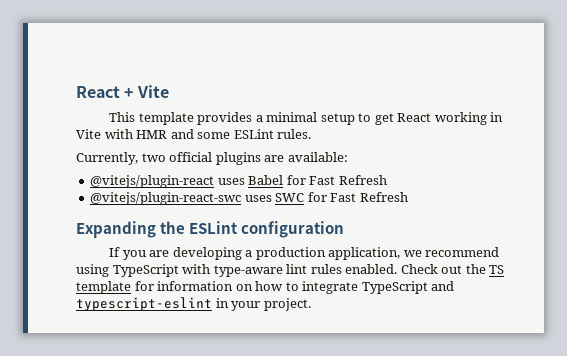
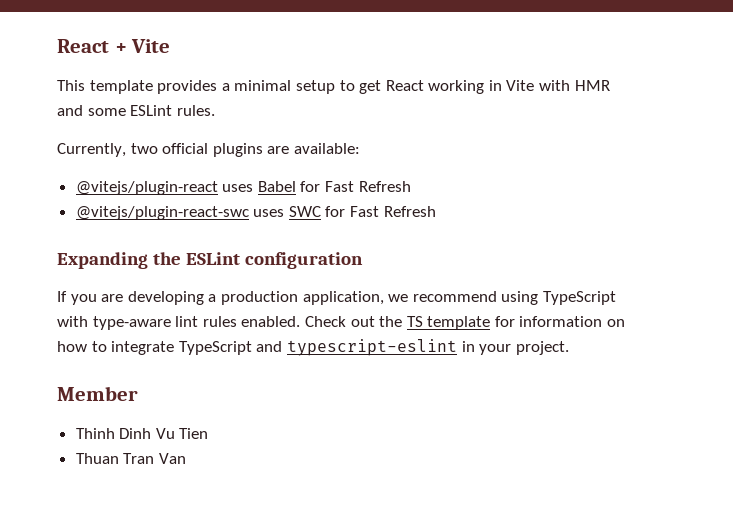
(311, 304) none -> [57,386,138,401] [75,428,209,439] [75,453,186,464] // Member // Thinh Dinh Vu Tien // Thuan Tran Van

